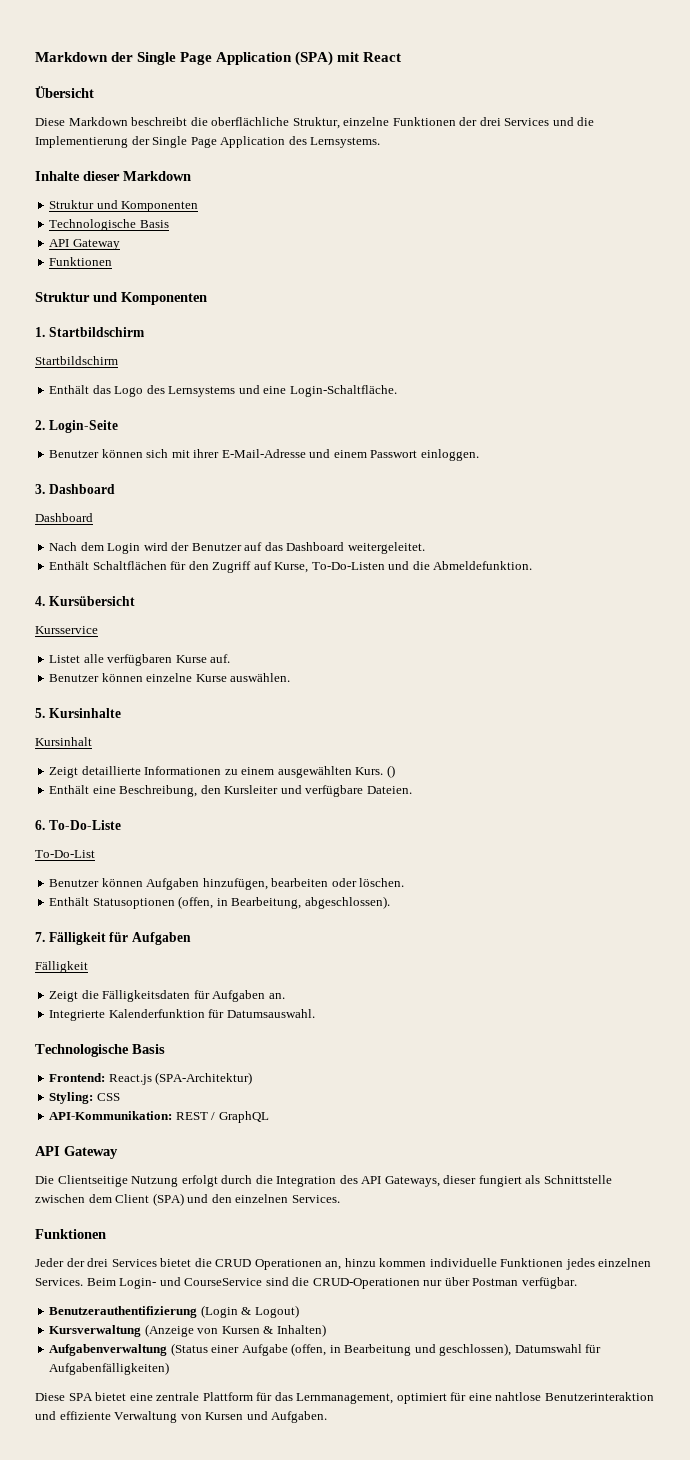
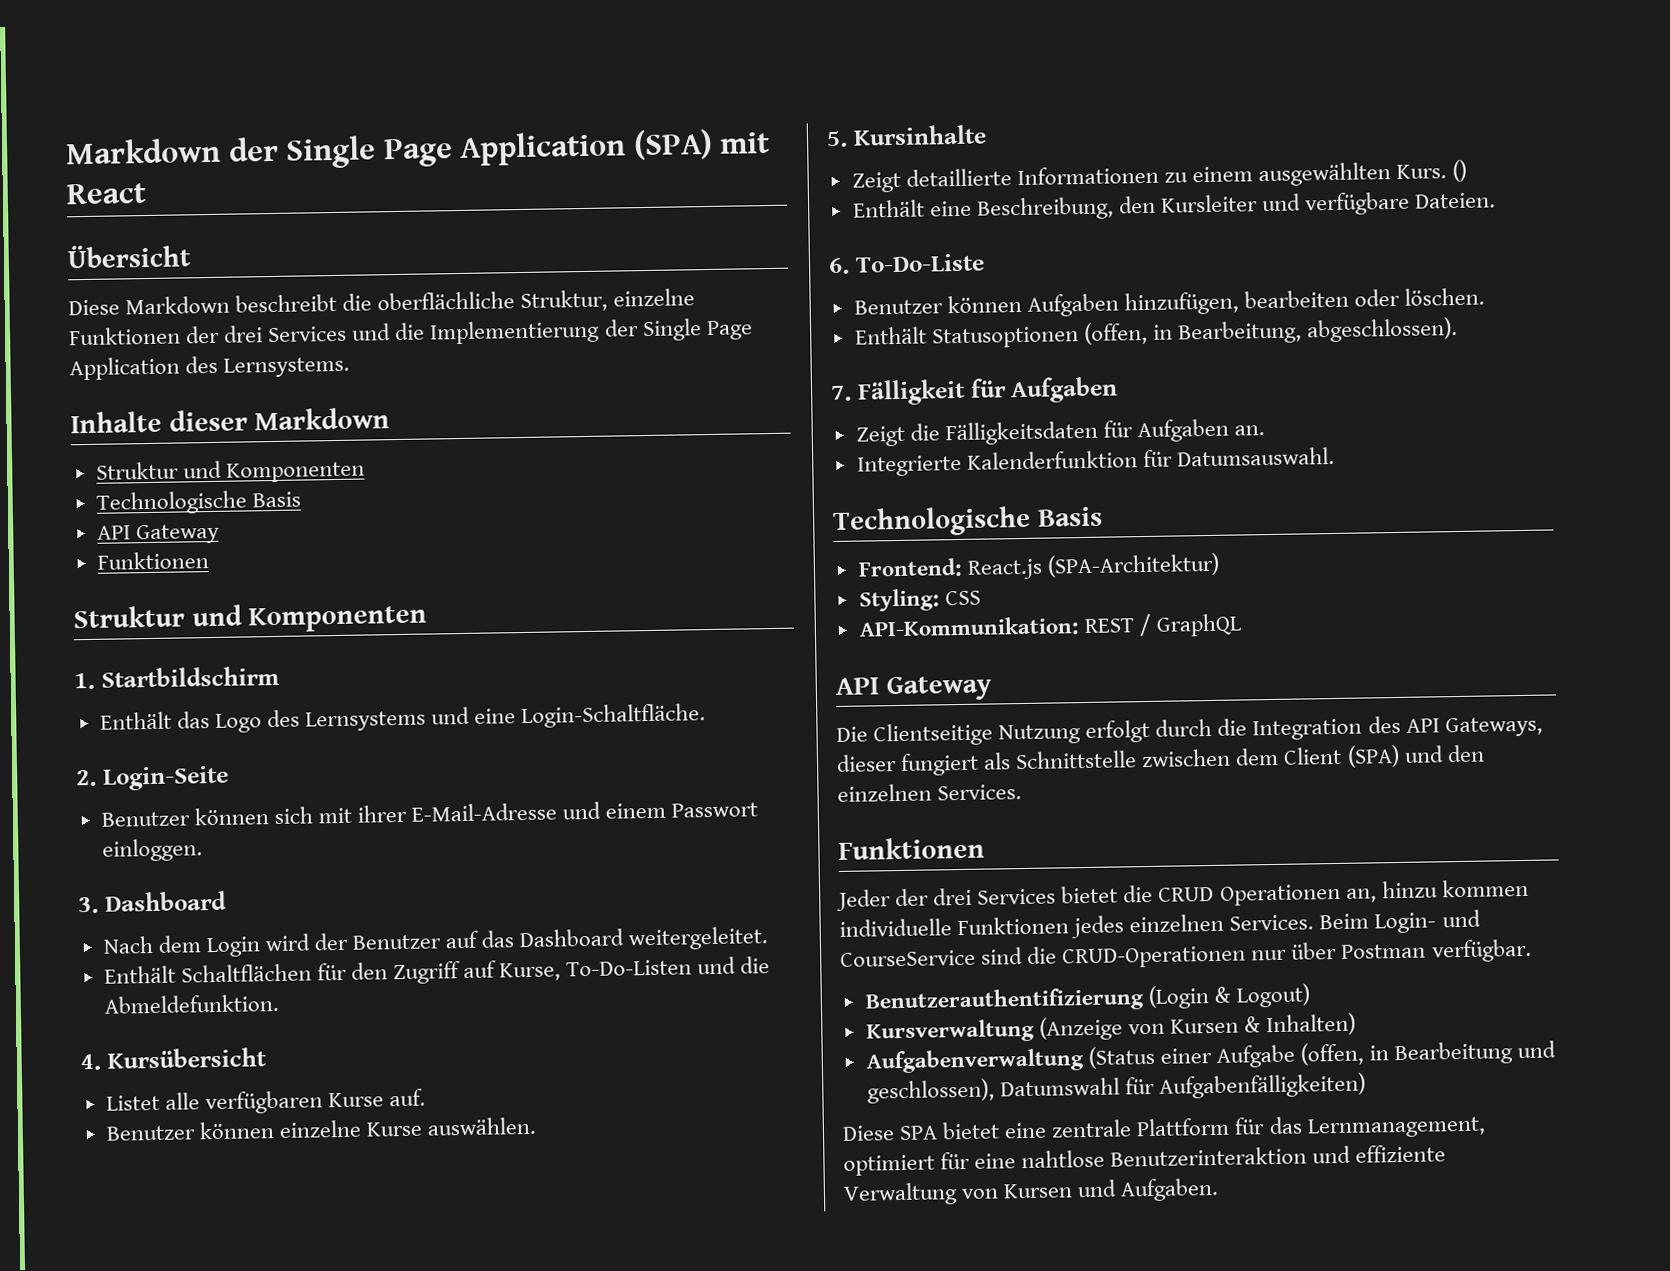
[35,356,118,365] // Startbildschirm -> (280, 676) none
[35,513,93,522] // Dashboard -> (227, 901) none
[35,626,98,634] // Kursservice -> (267, 1058) none
[35,737,92,746] // Kursinhalt -> (987, 135) none
[35,850,95,858] // To-Do-List -> (985, 263) none
[35,961,88,973] // Fälligkeit -> (1119, 390) none

